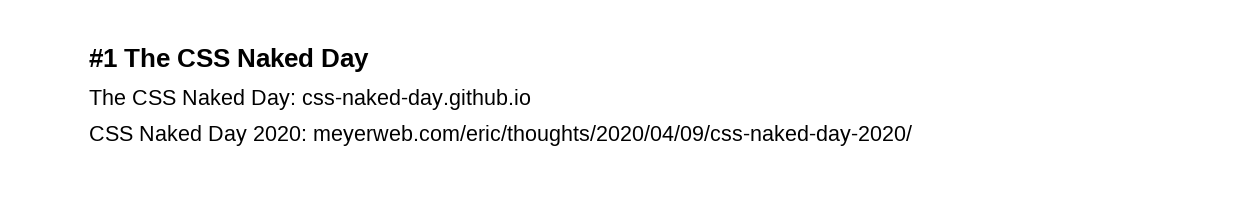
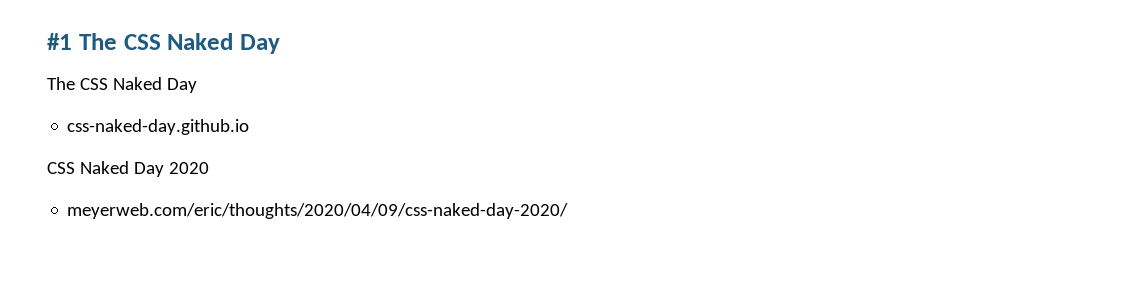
[251,90,296,110] Day: -> [166,78,197,93] Day //
[253,126,307,141] 2020: -> [168,162,209,174] 2020 //

